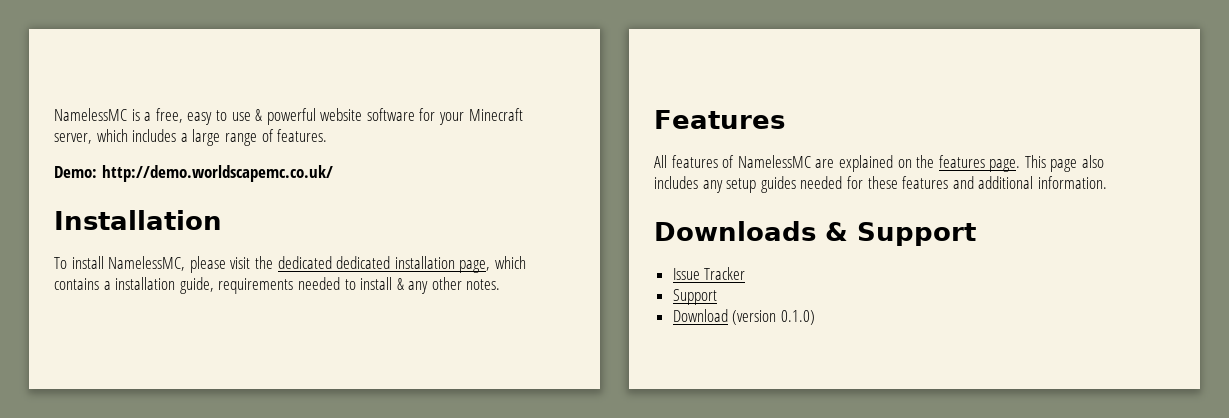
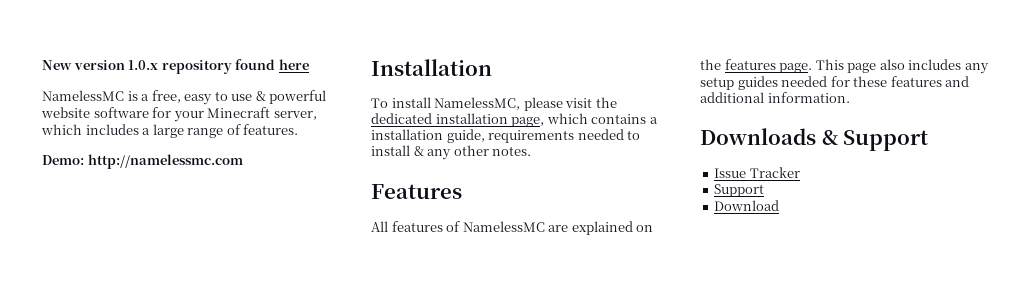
(54, 114) none -> [42,59,309,74] New version 1.0.x repository found here //
[101,165,333,182] http://demo.worldscapemc.co.uk/ -> [87,154,243,169] http://namelessmc.com
[336,256,391,269] dedicated -> (432, 118) none
[732,310,815,325] (version 0.1.0) -> (780, 205) none

